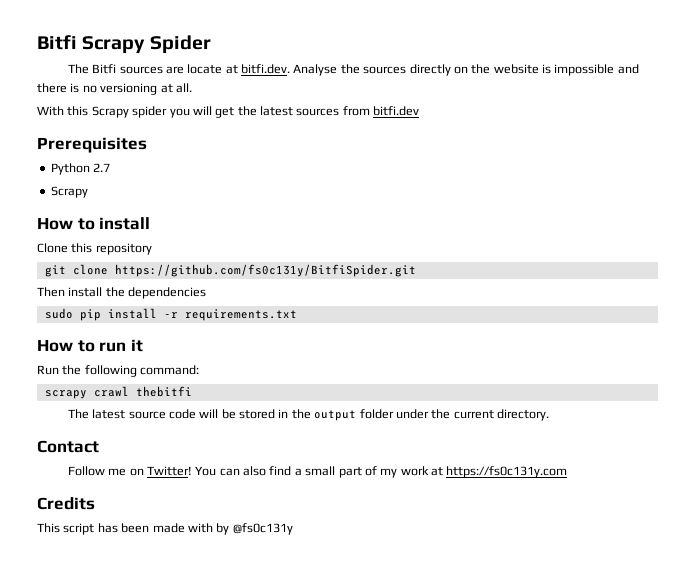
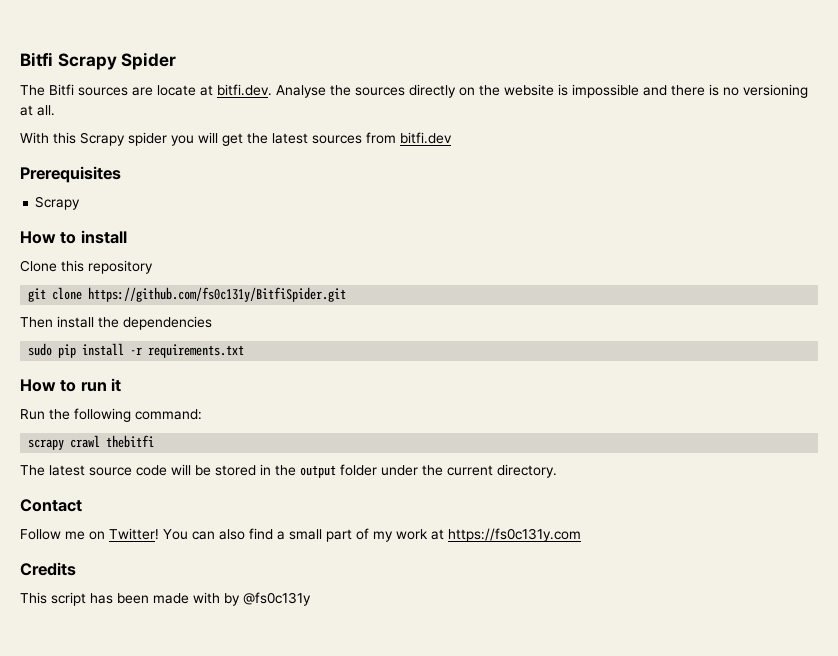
[50,163,111,175] // Python 2.7 -> (121, 174) none

